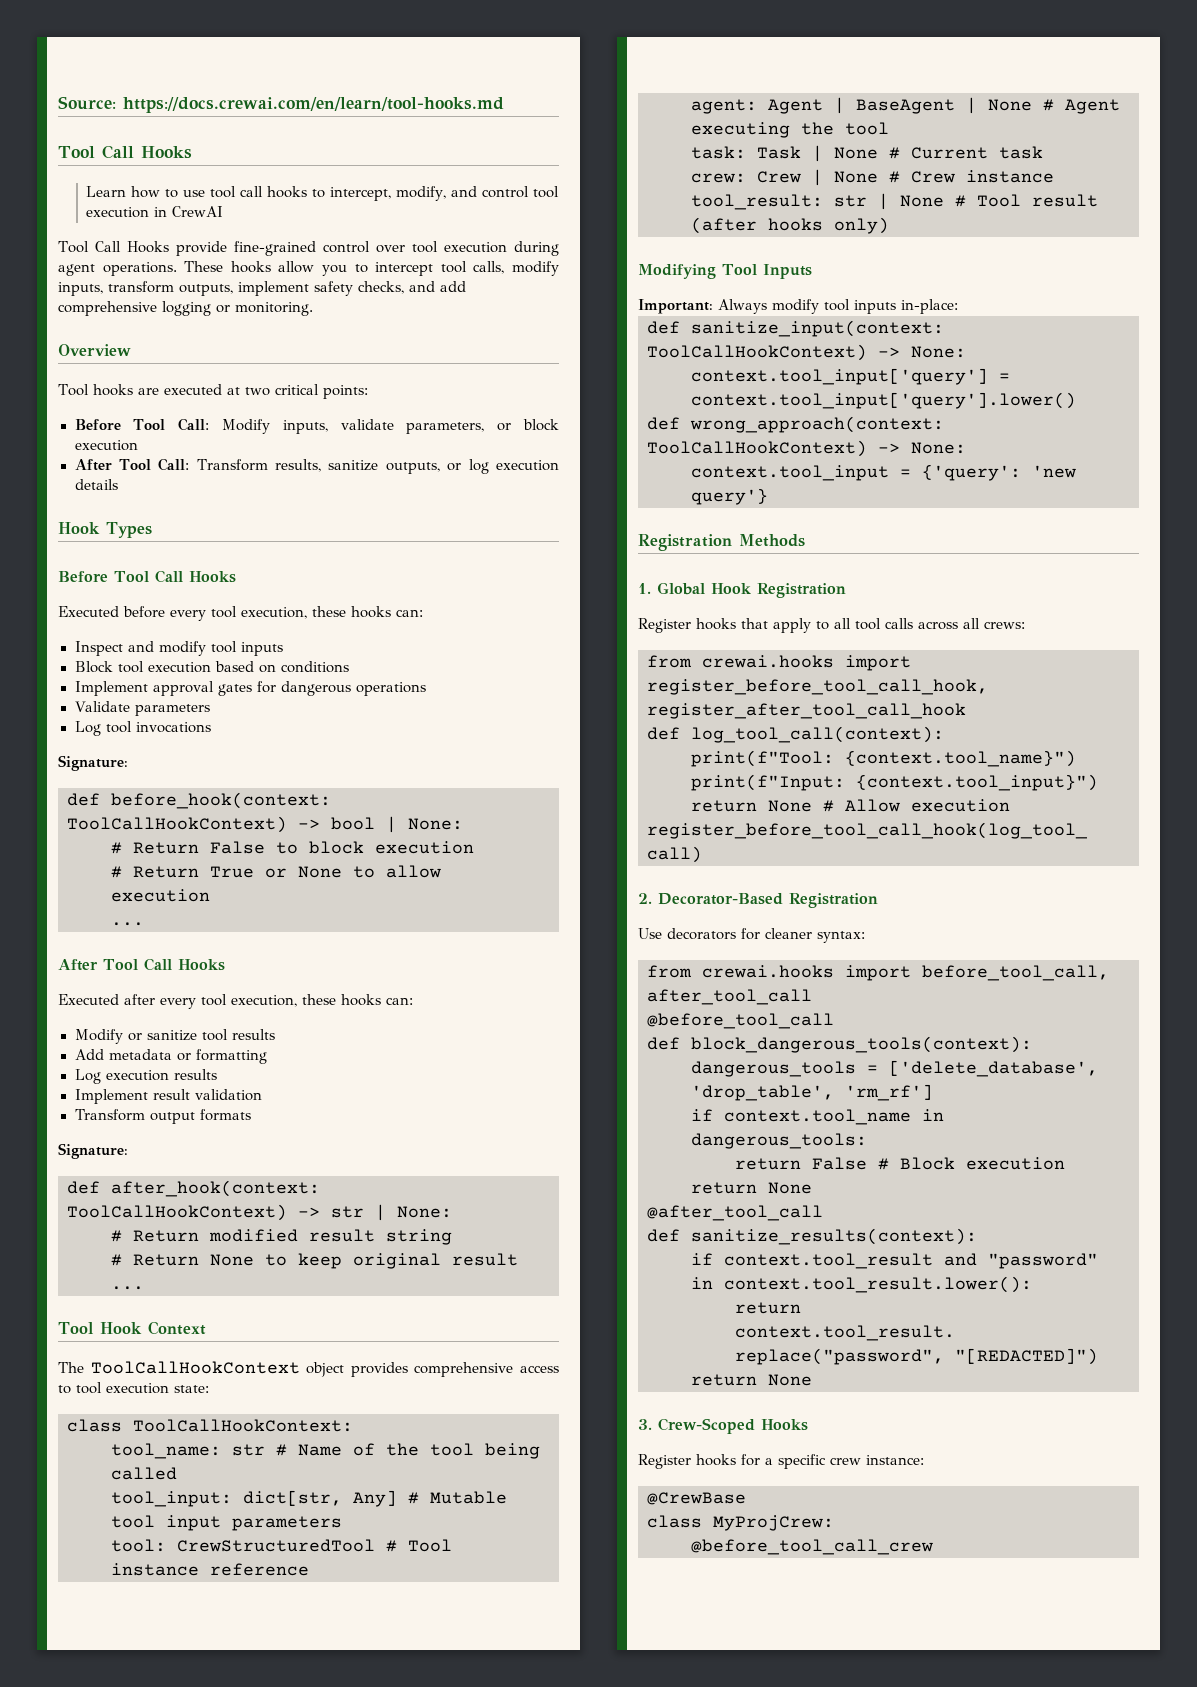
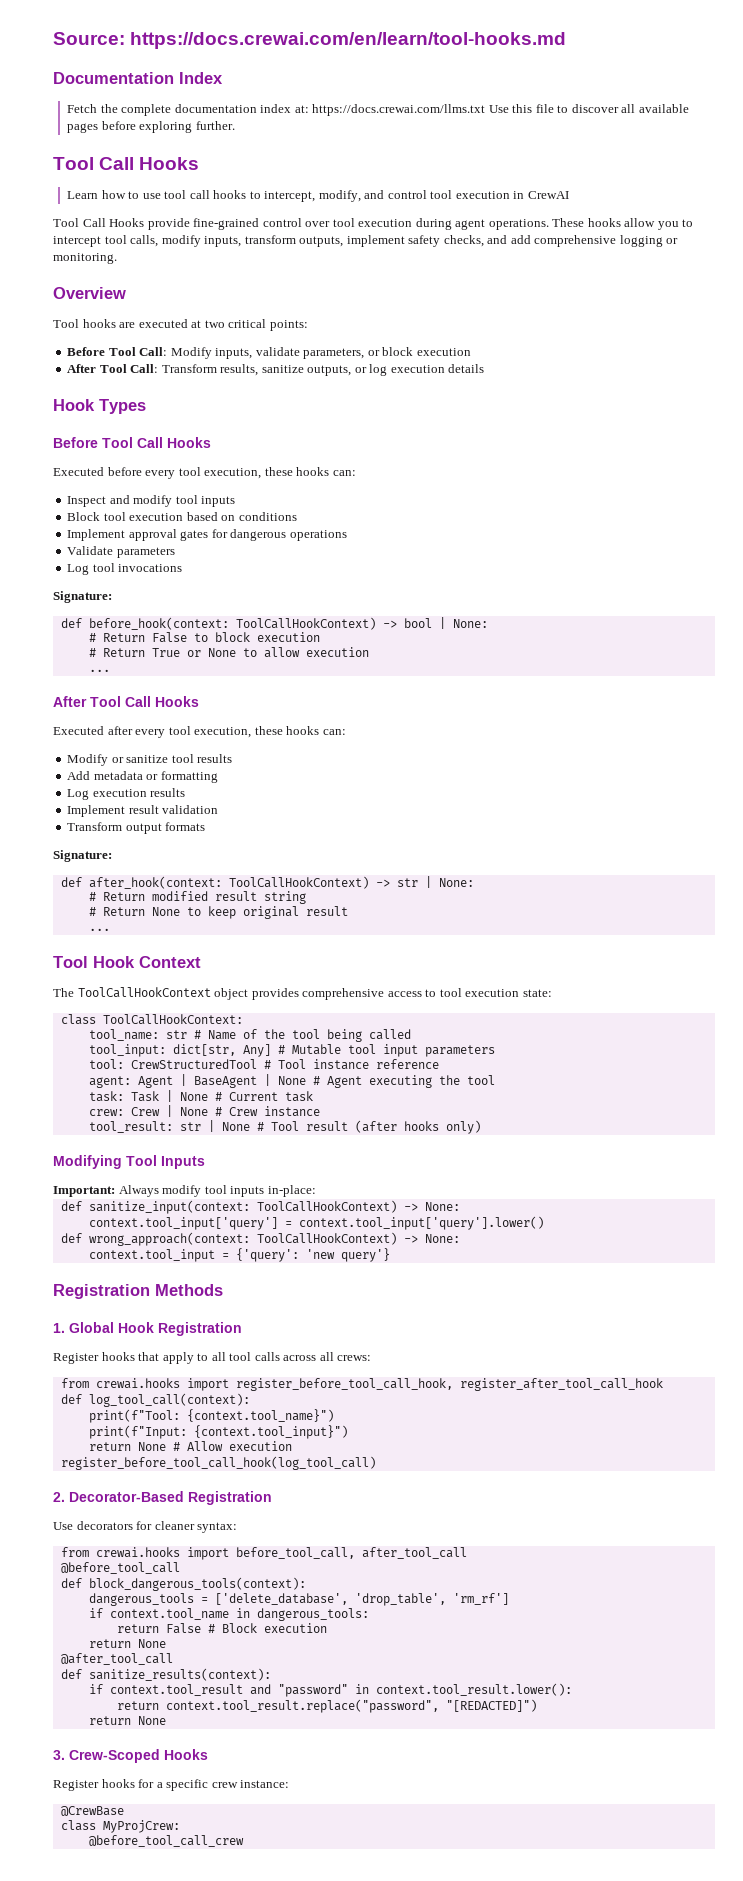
(504, 105) none -> [53,72,223,84] [67,104,689,116] [67,121,235,133] // Documentation Index // Fetch the complete documentation index at: https://docs.crewai.com/llms.txt Use this file to discover all available pages before exploring further.

